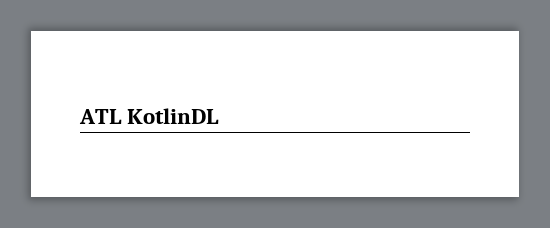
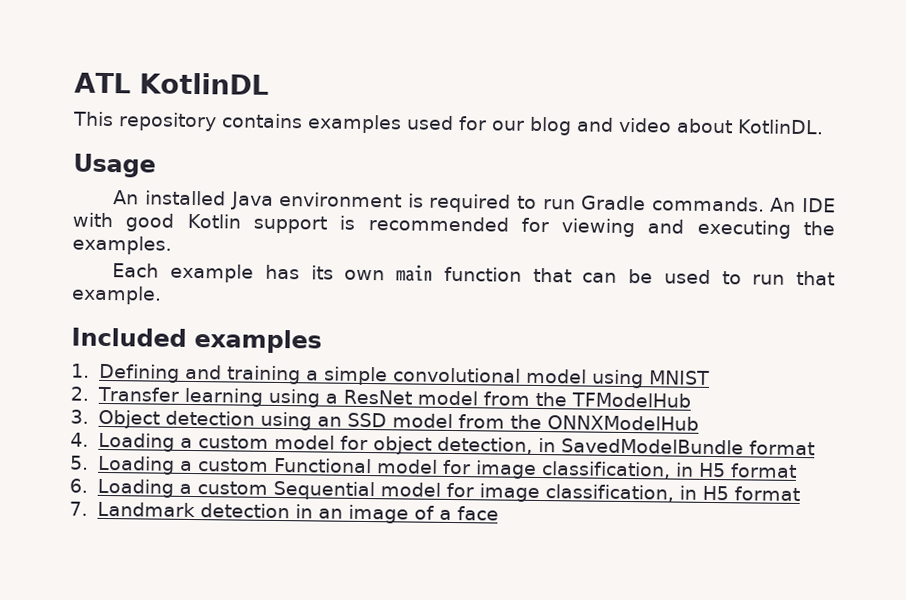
(220, 116) none -> [72,111,824,136] [73,153,156,178] [113,190,837,213] [72,212,836,239] [72,235,172,255] [112,263,835,286] [71,285,162,305] [71,327,322,354] [71,363,710,389] [70,386,692,408] [70,409,699,431] [70,432,815,456] [70,455,798,480] [69,478,800,503] [69,501,499,524] // This repository contains examples used for our blog and video about KotlinDL. // Usage // An installed Java environment is required to run Gradle commands. An IDE with good Kotlin support is recommended for viewing and executing the examples. // Each example has its own main function that can be used to run that example. // Included examples // 1. Defining and training a simple convolutional model using MNIST // 2. Transfer learning using a ResNet model from the TFModelHub // 3. Object detection using an SSD model from the ONNXModelHub // 4. Loading a custom model for object detection, in SavedModelBundle format // 5. Loading a custom Functional model for image classification, in H5 format // 6. Loading a custom Sequential model for image classification, in H5 format // 7. Landmark detection in an image of a face

